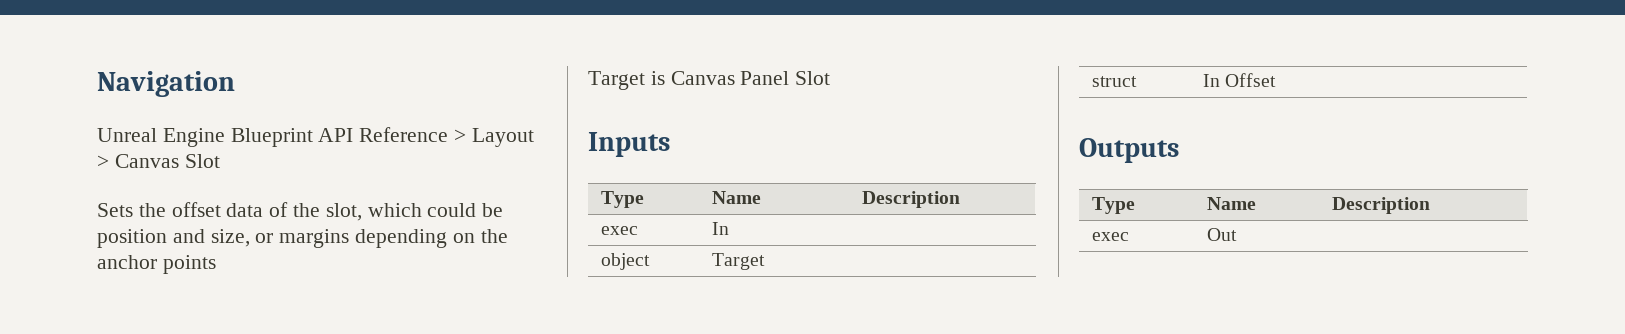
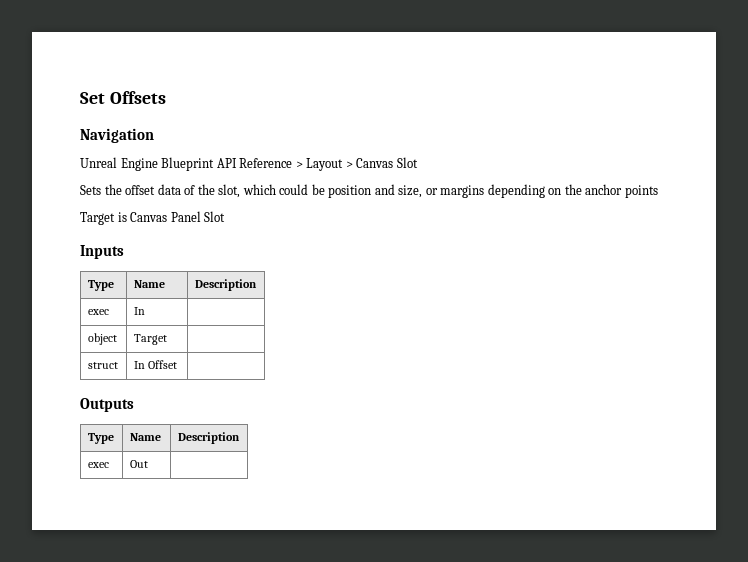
(97, 84) none -> [80,91,166,104] Set Offsets //

